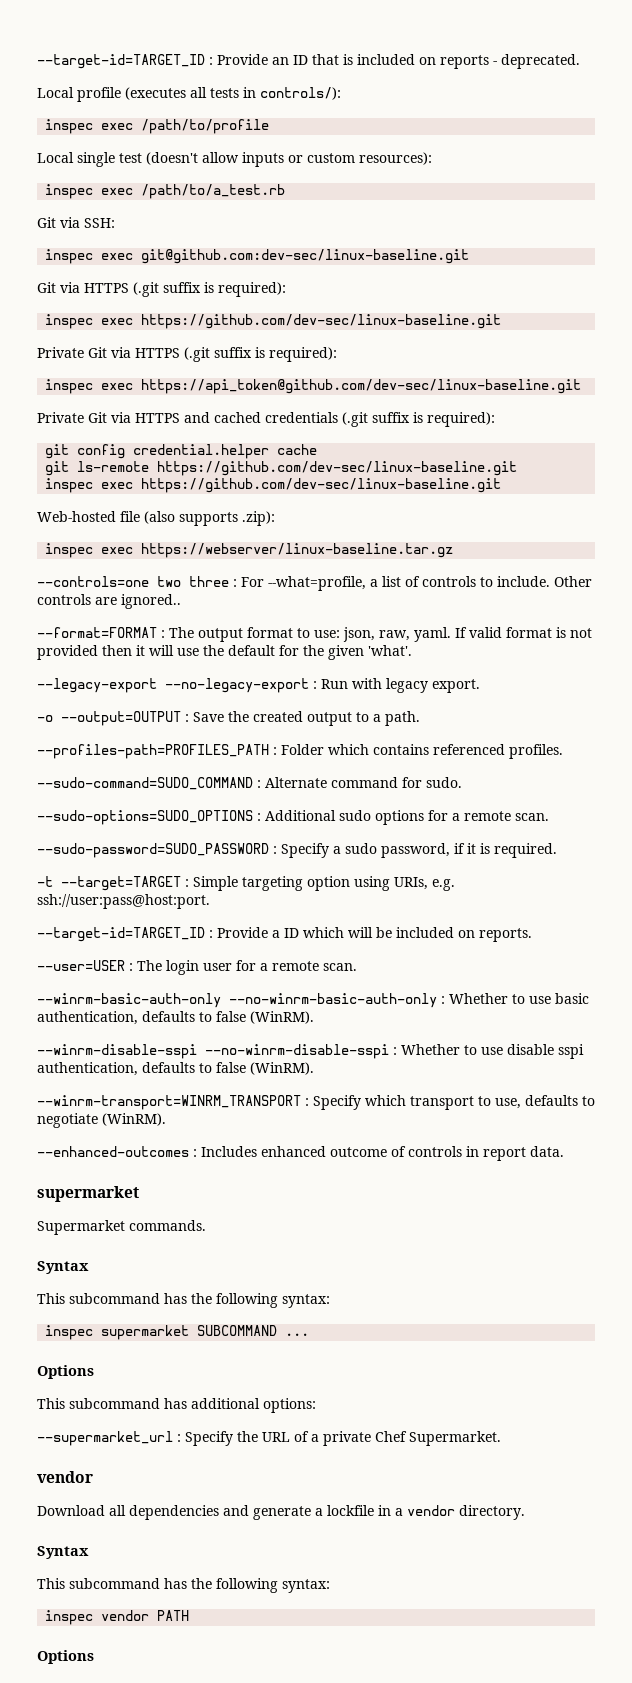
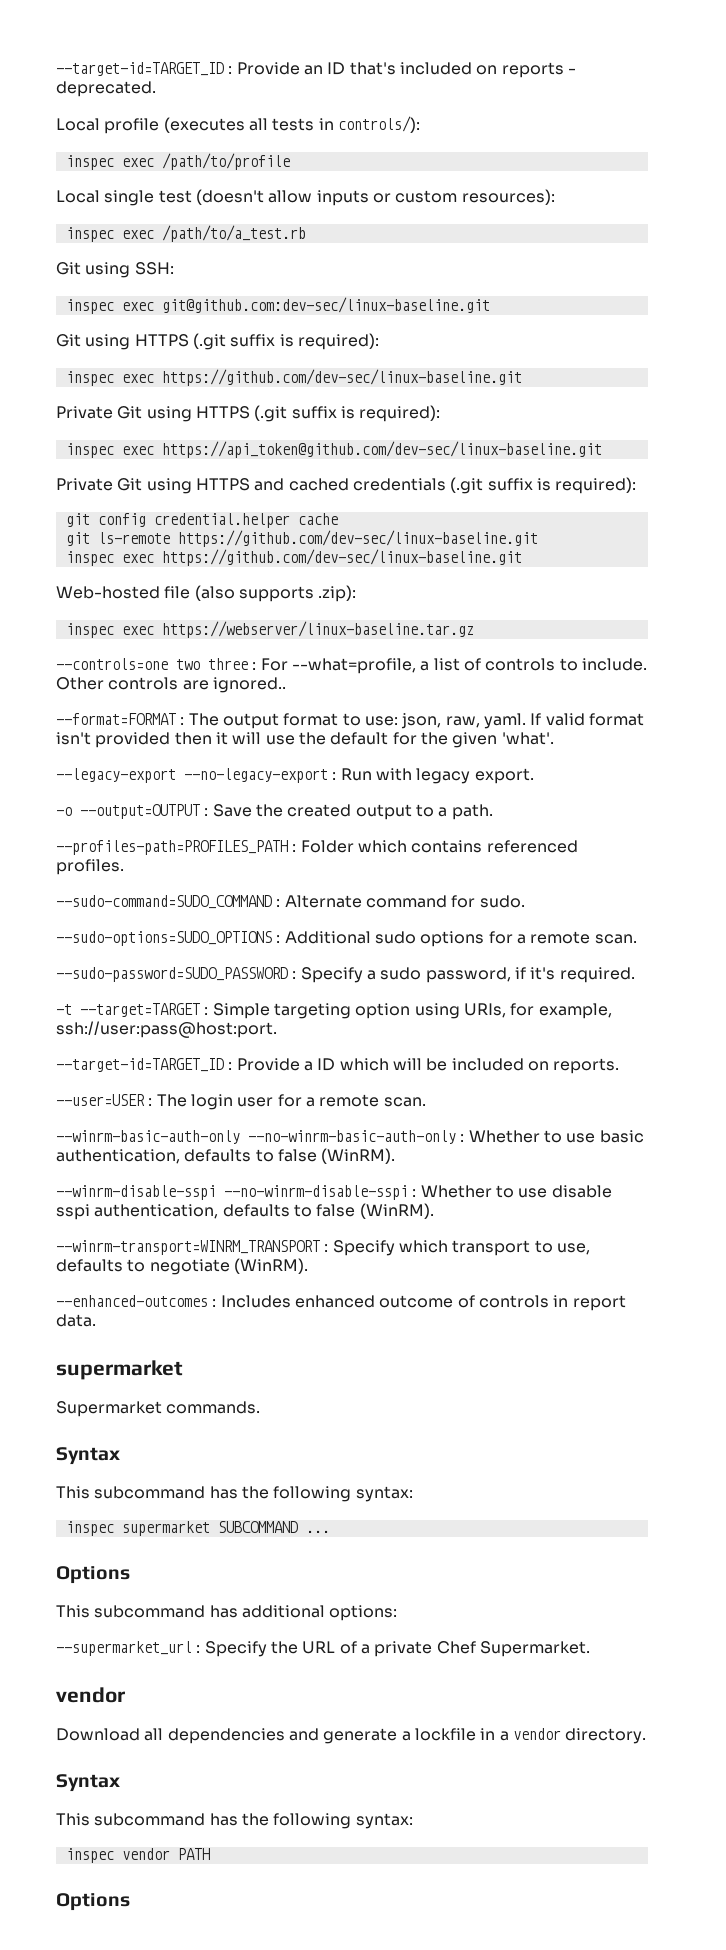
[312,54,353,65] that is -> [349,62,396,75] that's
[60,217,80,228] via -> [85,262,131,278] using
[60,282,80,293] via -> [85,334,131,350] using
[111,347,131,358] via -> [146,406,192,422] using
[111,412,131,423] via -> [146,478,192,494] using
[556,627,592,638] is not -> [56,732,91,745] isn't
[467,843,490,854] it is -> [530,967,556,980] it's
[432,879,455,891] e.g. -> [510,1003,612,1019] for example,

